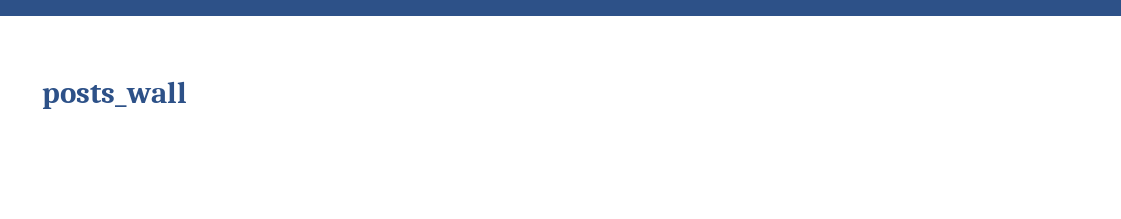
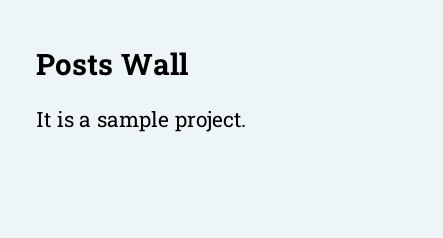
[42,81,187,109] posts_wall -> [36,52,188,76] [36,111,246,132] Posts Wall // It is a sample project.

